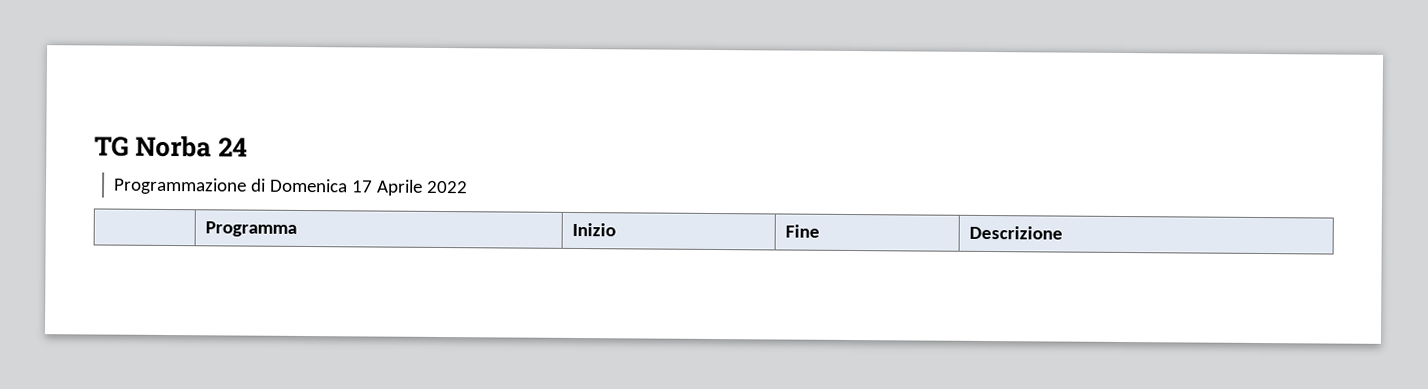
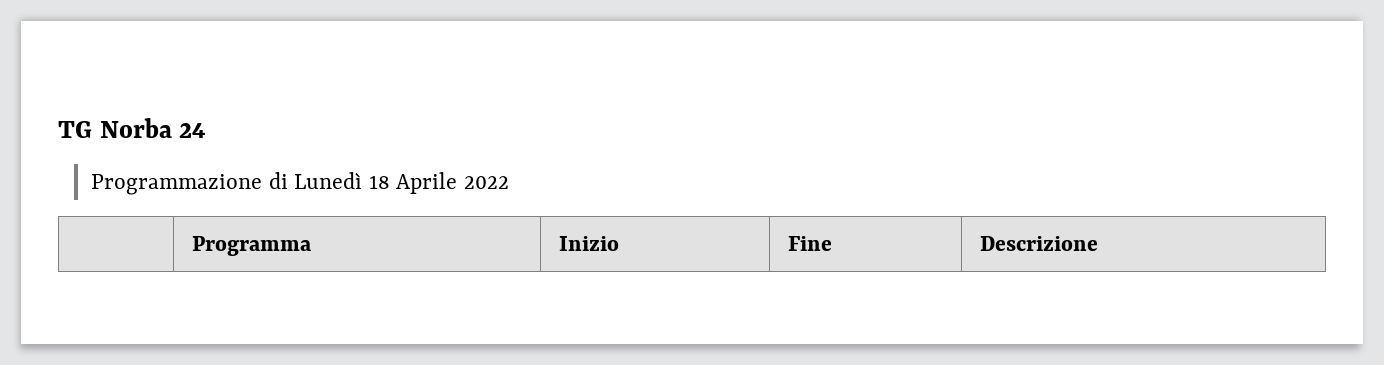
[270,178,374,193] Domenica 17 -> [294,172,390,189] Lunedì 18

